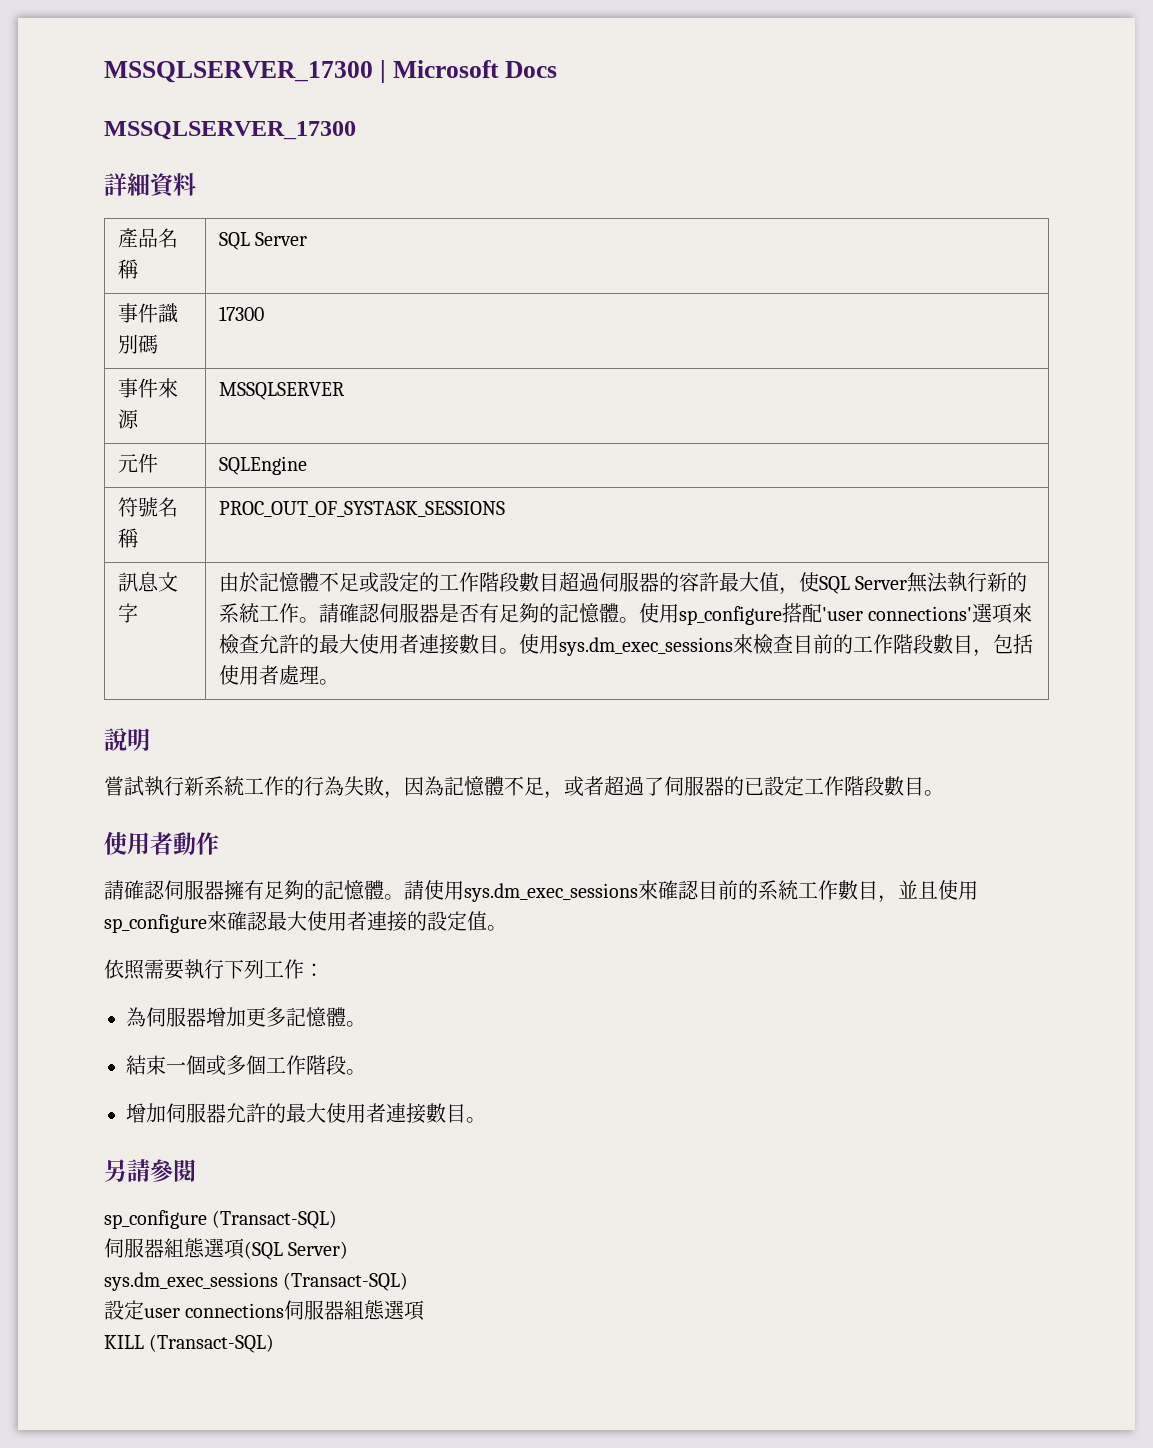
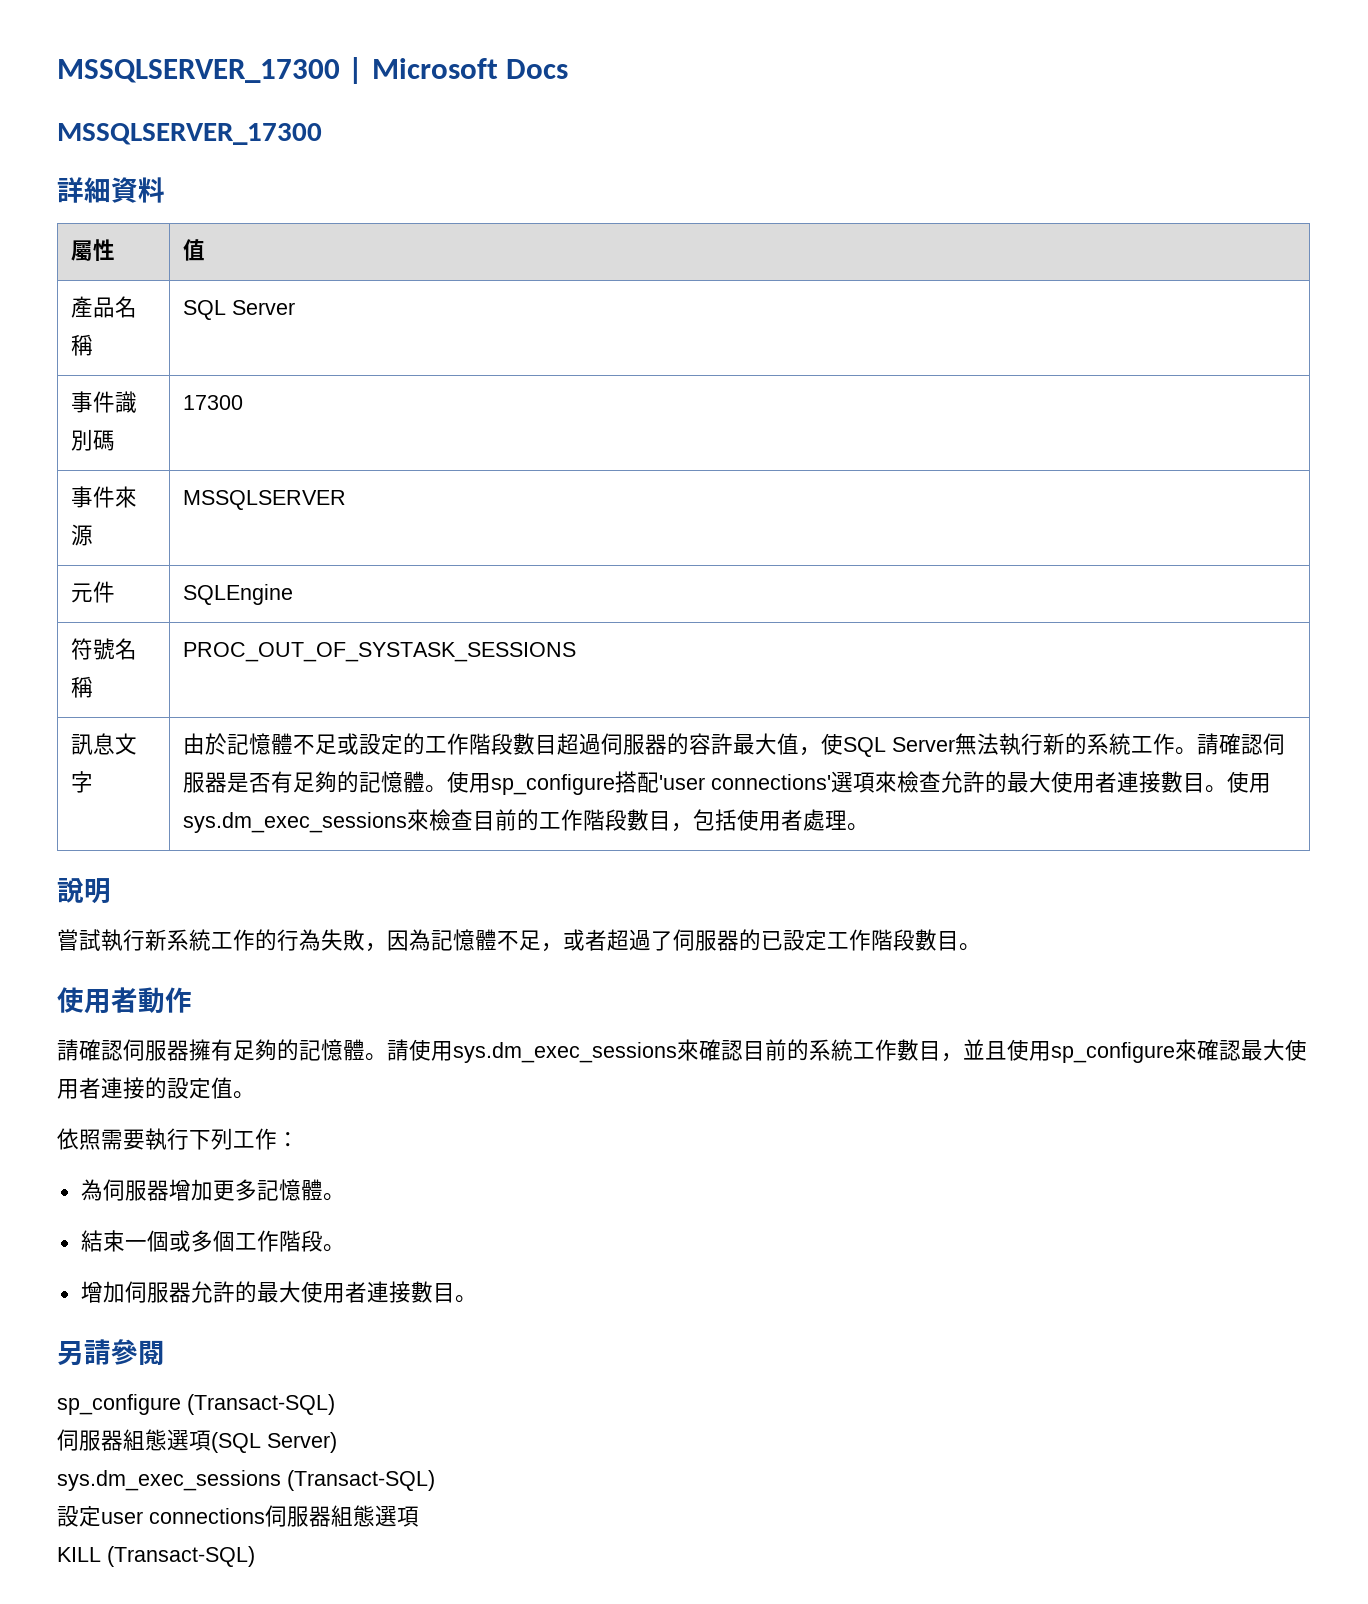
(196, 184) none -> [70,239,115,261] [182,239,205,261] // 屬性 | 值

